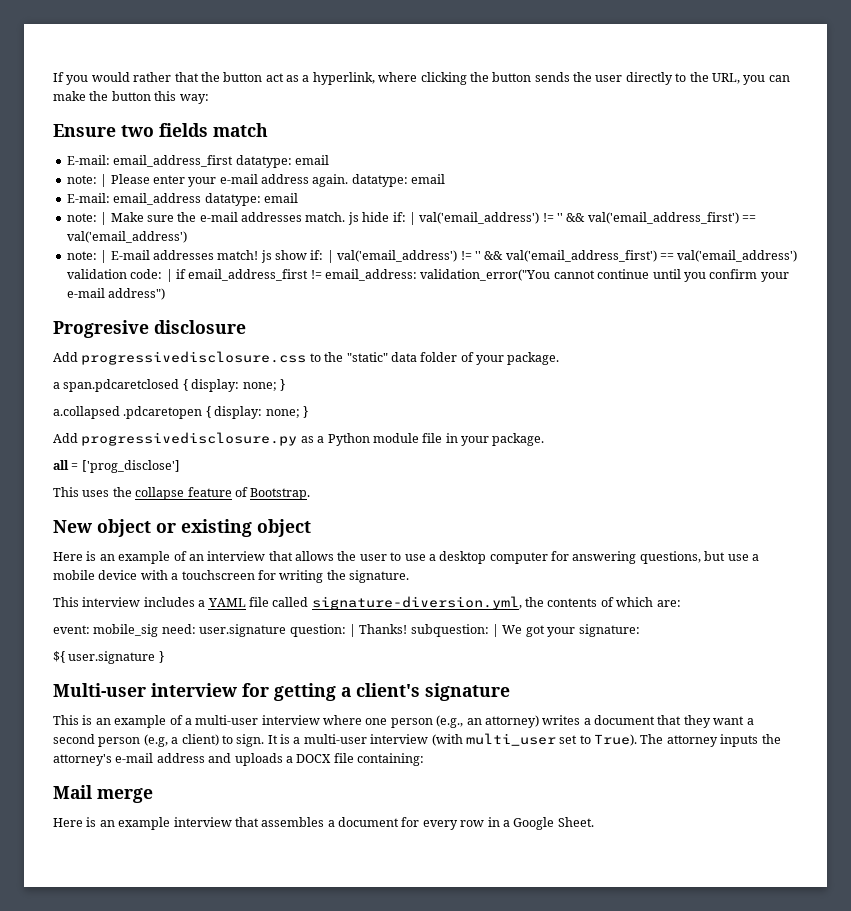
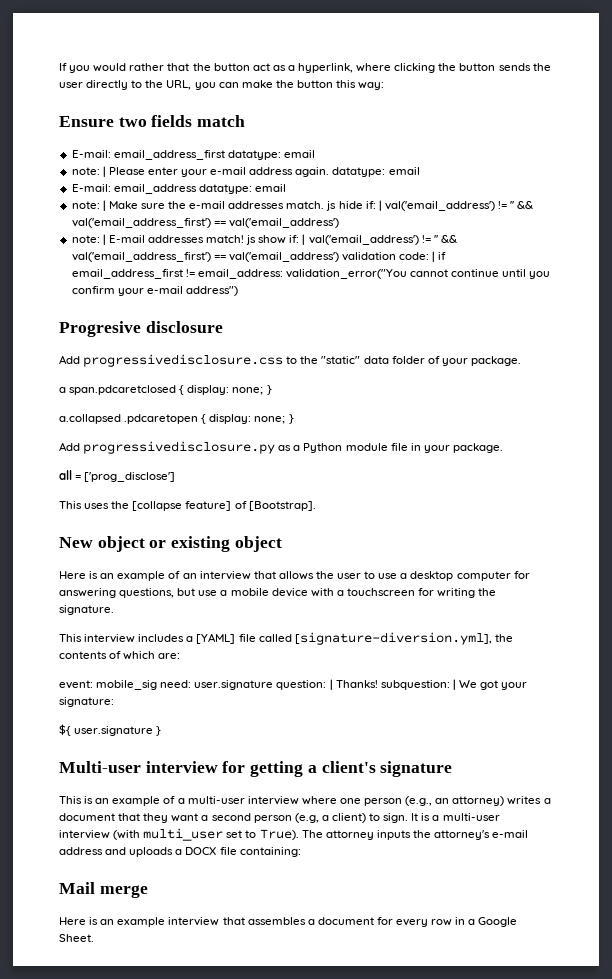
[135,487,311,500] collapse feature of Bootstrap. -> [132,501,316,511] [collapse feature] of [Bootstrap].
[207,598,246,607] YAML -> [196,633,236,644] [YAML]
[311,596,522,610] signature-diversion.yml, -> [294,632,492,645] [signature-diversion.yml],

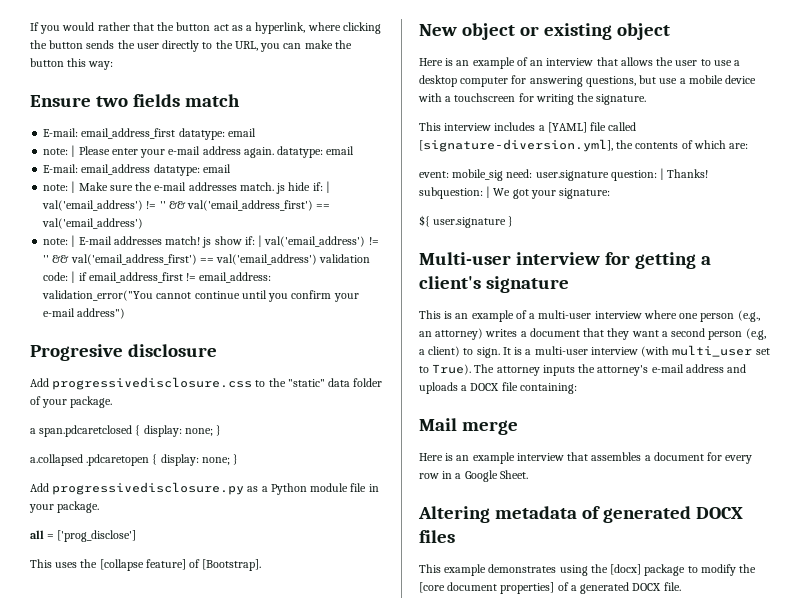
(94, 938) none -> [418,506,743,523] [419,530,455,543] [419,564,757,576] [419,582,681,594] // Altering metadata of generated DOCX files // This example demonstrates using the [docx] package to modify the [core document properties] of a generated DOCX file.

